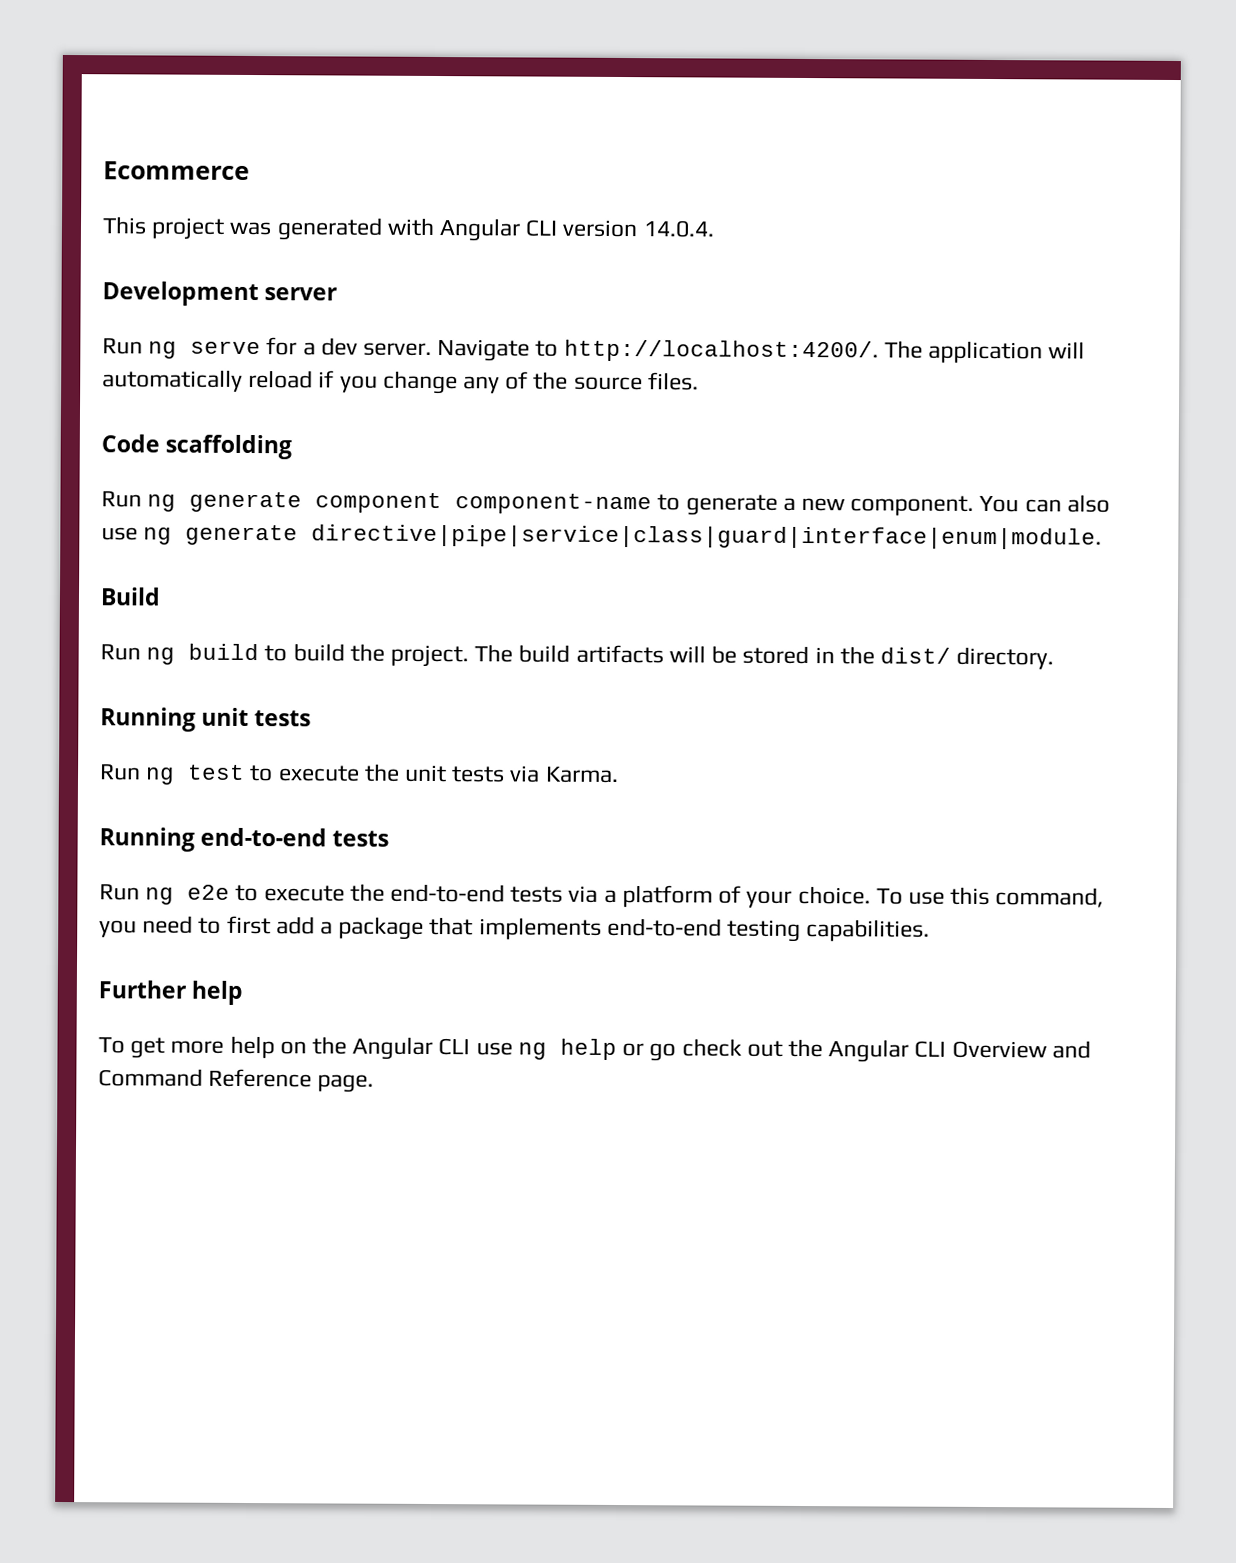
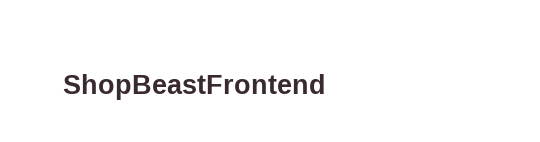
[103,161,250,180] [102,216,715,242] [102,281,338,307] [102,337,1086,364] [102,369,699,395] [101,434,293,460] [101,491,1110,516] [101,524,1103,550] [100,587,161,606] [100,643,1055,670] [100,707,312,732] [99,763,619,785] [99,827,390,852] [99,883,1105,908] [99,915,931,942] [98,980,244,1005] [98,1035,1091,1063] [98,1068,375,1093] Ecommerce // This project was generated with Angular CLI version 14.0.4. // Development server // Run ng serve for a dev server. Navigate to http://localhost:4200/. The application will automatically reload if you change any of the source files. // Code scaffolding // Run ng generate component component-name to generate a new component. You can also use ng generate directive|pipe|service|class|guard|interface|enum|module. // Build // Run ng build to build the project. The build artifacts will be stored in the dist/ directory. // Running unit tests // Run ng test to execute the unit tests via Karma. // Running end-to-end tests // Run ng e2e to execute the end-to-end tests via a platform of your choice. To use this command, you need to first add a package that implements end-to-end testing capabilities. // Further help // To get more help on the Angular CLI use ng help or go check out the Angular CLI Overview and Command Reference page. -> [63,74,326,100] ShopBeastFrontend

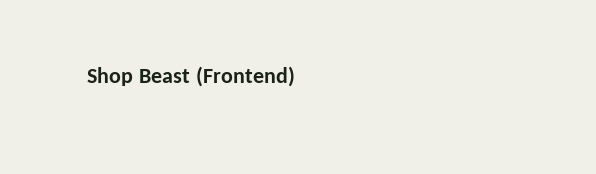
[63,74,326,100] ShopBeastFrontend -> [87,66,295,87] Shop Beast (Frontend)

